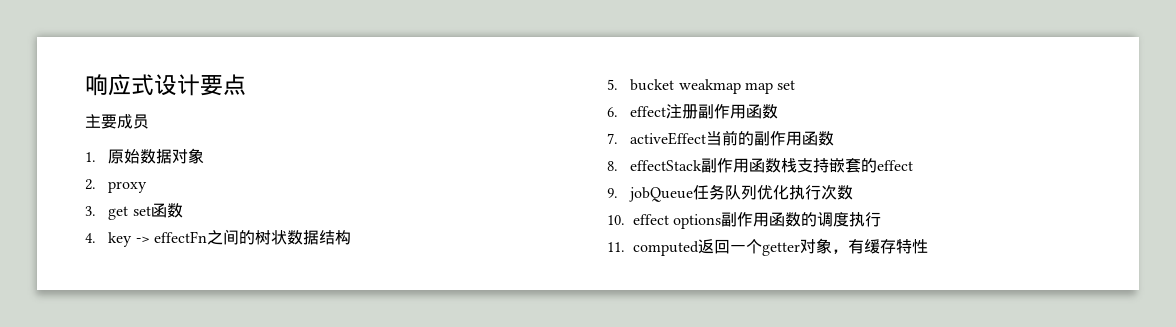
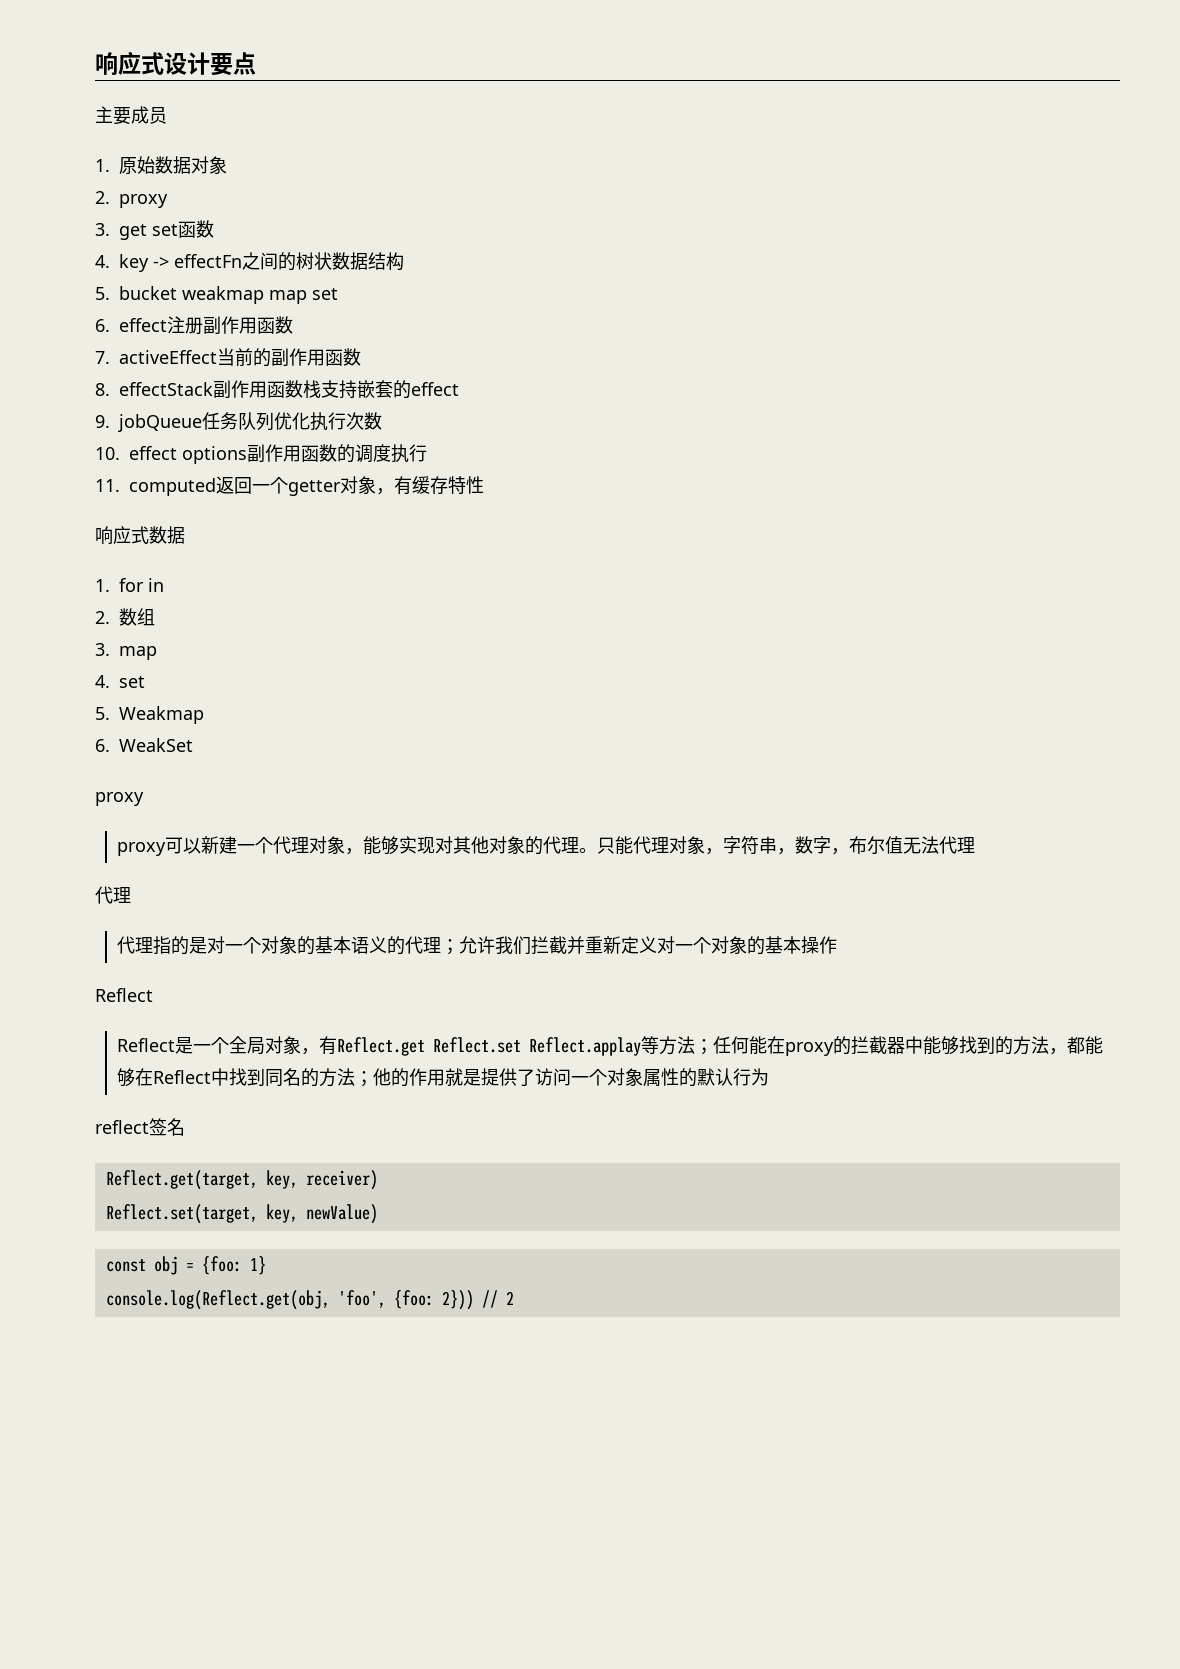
(928, 246) none -> [95,526,185,545] [95,578,164,592] [95,608,155,626] [95,643,157,660] [95,675,145,688] [95,706,204,724] [95,738,193,752] [95,792,144,806] [117,836,976,856] [95,886,131,904] [117,936,838,955] [95,988,153,1002] [117,1036,1104,1056] [117,1068,770,1087] [95,1118,185,1136] [105,1170,378,1190] [105,1204,378,1224] [105,1256,266,1275] [105,1290,514,1310] // 响应式数据 // 1. for in // 2.数组 // 3. map // 4. set // 5. Weakmap // 6. WeakSet // proxy // proxy可以新建一个代理对象，能够实现对其他对象的代理。只能代理对象，字符串，数字，布尔值无法代理 // 代理 // 代理指的是对一个对象的基本语义的代理；允许我们拦截并重新定义对一个对象的基本操作 // Reflect // Reflect是一个全局对象，有Reflect.get Reflect.set Reflect.applay等方法；任何能在proxy的拦截器中能够找到的方法，都能够在Reflect中找到同名的方法；他的作用就是提供了访问一个对象属性的默认行为 // reflect签名 // Reflect.get(target, key, receiver) // Reflect.set(target, key, newValue) // const obj = {foo: 1} // console.log(Reflect.get(obj, 'foo', {foo: 2})) // 2

